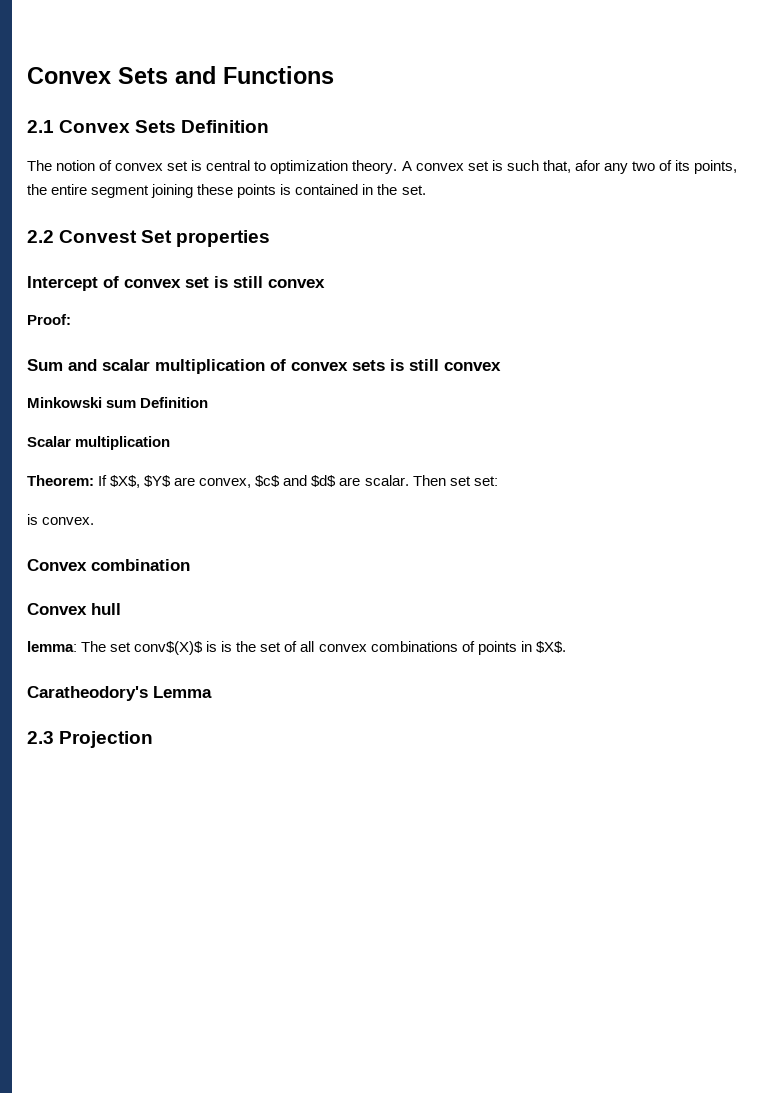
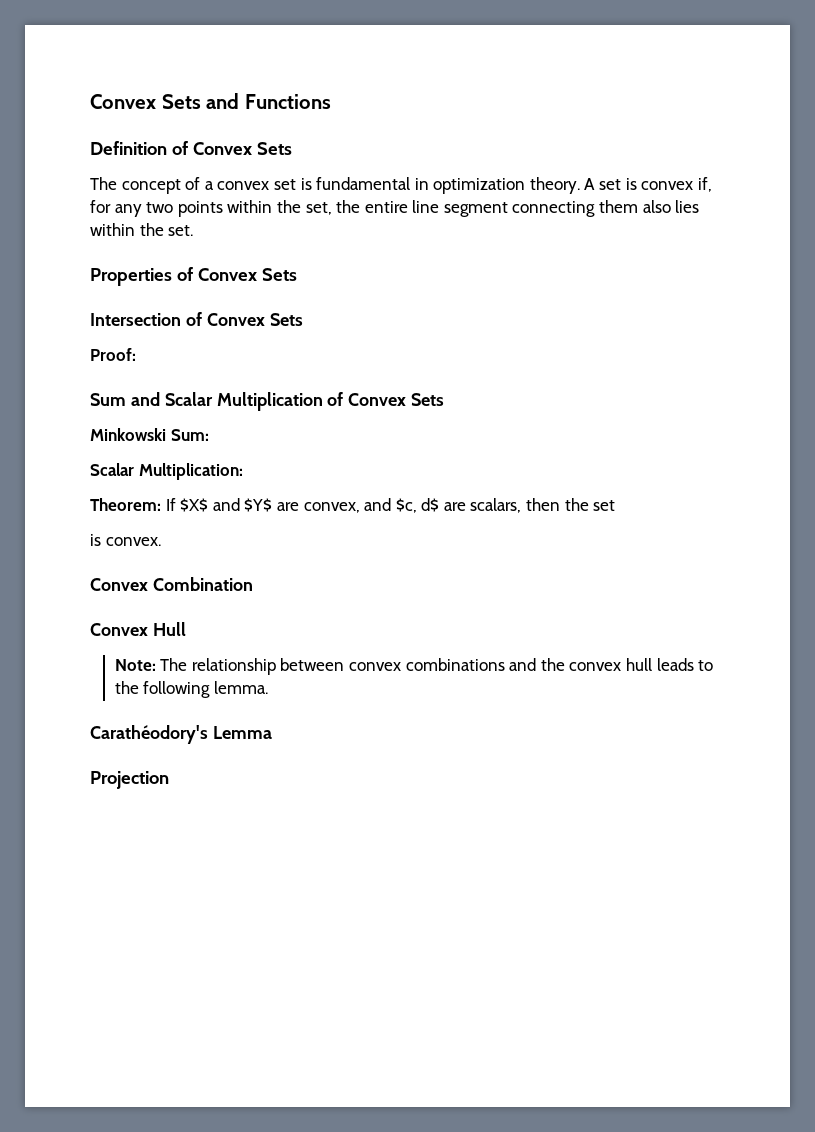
[27,120,270,133] [27,160,267,171] 2.1 Convex Sets Definition // The notion of convex set is central to -> [90,141,292,155] [90,177,429,194] Definition of Convex Sets // The concept of a convex set is fundamental in
[415,160,738,174] [27,184,426,198] [27,230,271,247] [27,276,325,291] [27,314,71,325] [27,359,501,374] convex set is such that, afor any two of its points, the entire segment joining these points is contained in the set. // 2.2 Convest Set properties // Intercept of convex set is still convex // Proof: // Sum and scalar multiplication of convex sets is still convex -> [599,177,712,192] [90,200,700,217] [90,223,194,236] [90,267,297,286] [90,312,303,326] [90,348,136,361] [90,392,445,411] set is convex if, for any two points within the set, the entire line segment connecting them also lies within the set. // Properties of Convex Sets // Intersection of Convex Sets // Proof: // Sum and Scalar Multiplication of Convex Sets
[106,397,209,408] [27,436,171,450] sum Definition // Scalar multiplication -> [170,429,209,441] [90,463,243,480] Sum: // Scalar Multiplication:
[110,475,141,488] $X$, -> [180,498,240,512] $X$ and
[255,475,498,487] $c$ and $d$ are scalar. Then set set: -> [364,498,616,513] and $c, d$ are scalars, then the set
[91,559,190,571] [27,603,121,615] [27,641,566,655] [27,686,148,701] combination // Convex hull // lemma: The set conv$(X)$ is is the set of all convex combinations of points in $X$. // Caratheodory's -> [152,577,253,591] [90,622,186,636] [114,658,714,675] [114,681,268,698] [90,725,208,744] Combination // Convex Hull // Note: The relationship between convex combinations and the convex hull leads to the following lemma. // Carathéodory's
[27,731,54,744] 2.3 -> (272, 732) none

